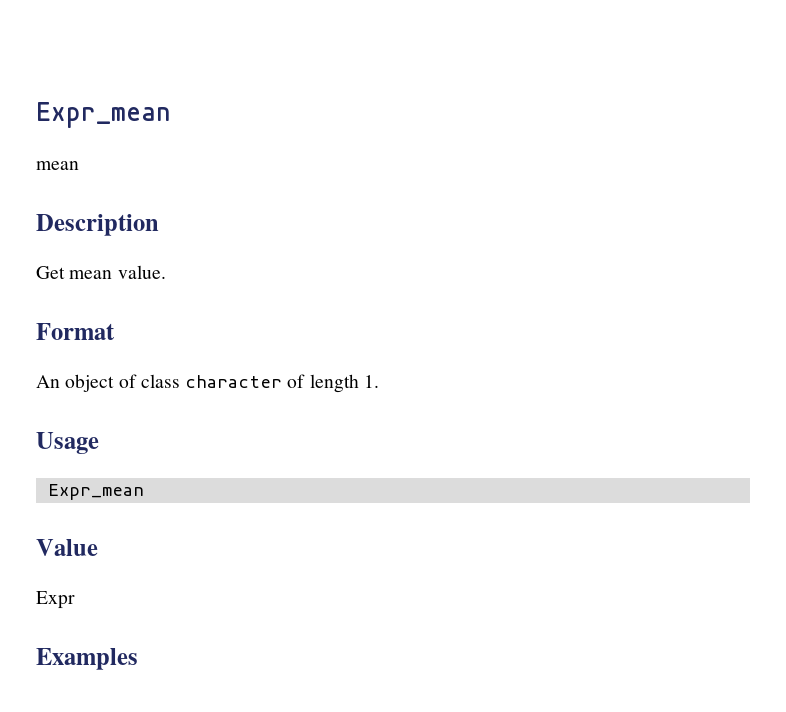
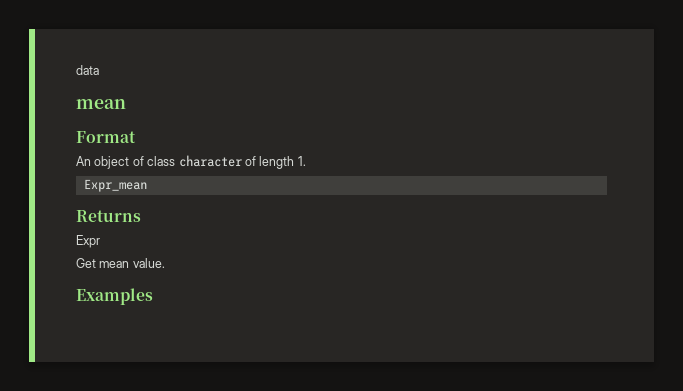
[36,102,171,128] [36,161,79,170] [36,214,159,236] [36,265,166,279] Expr_mean // mean // Description // Get mean value. -> [76,65,99,75] [76,99,126,109] data // mean
[36,432,99,454] [47,484,144,500] [36,539,98,556] // Usage // Expr_mean // Value -> [83,179,147,192] [76,210,141,222] // Expr_mean // Returns
(75, 600) none -> [76,258,165,268] // Get mean value.

